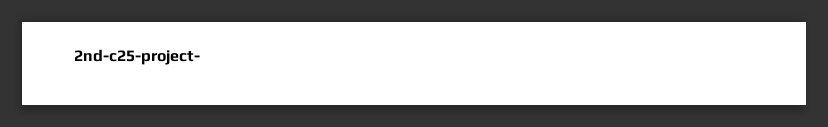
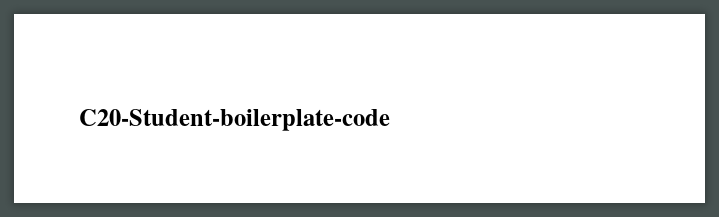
[74,49,200,65] 2nd-c25-project- -> [79,109,390,131] C20-Student-boilerplate-code

